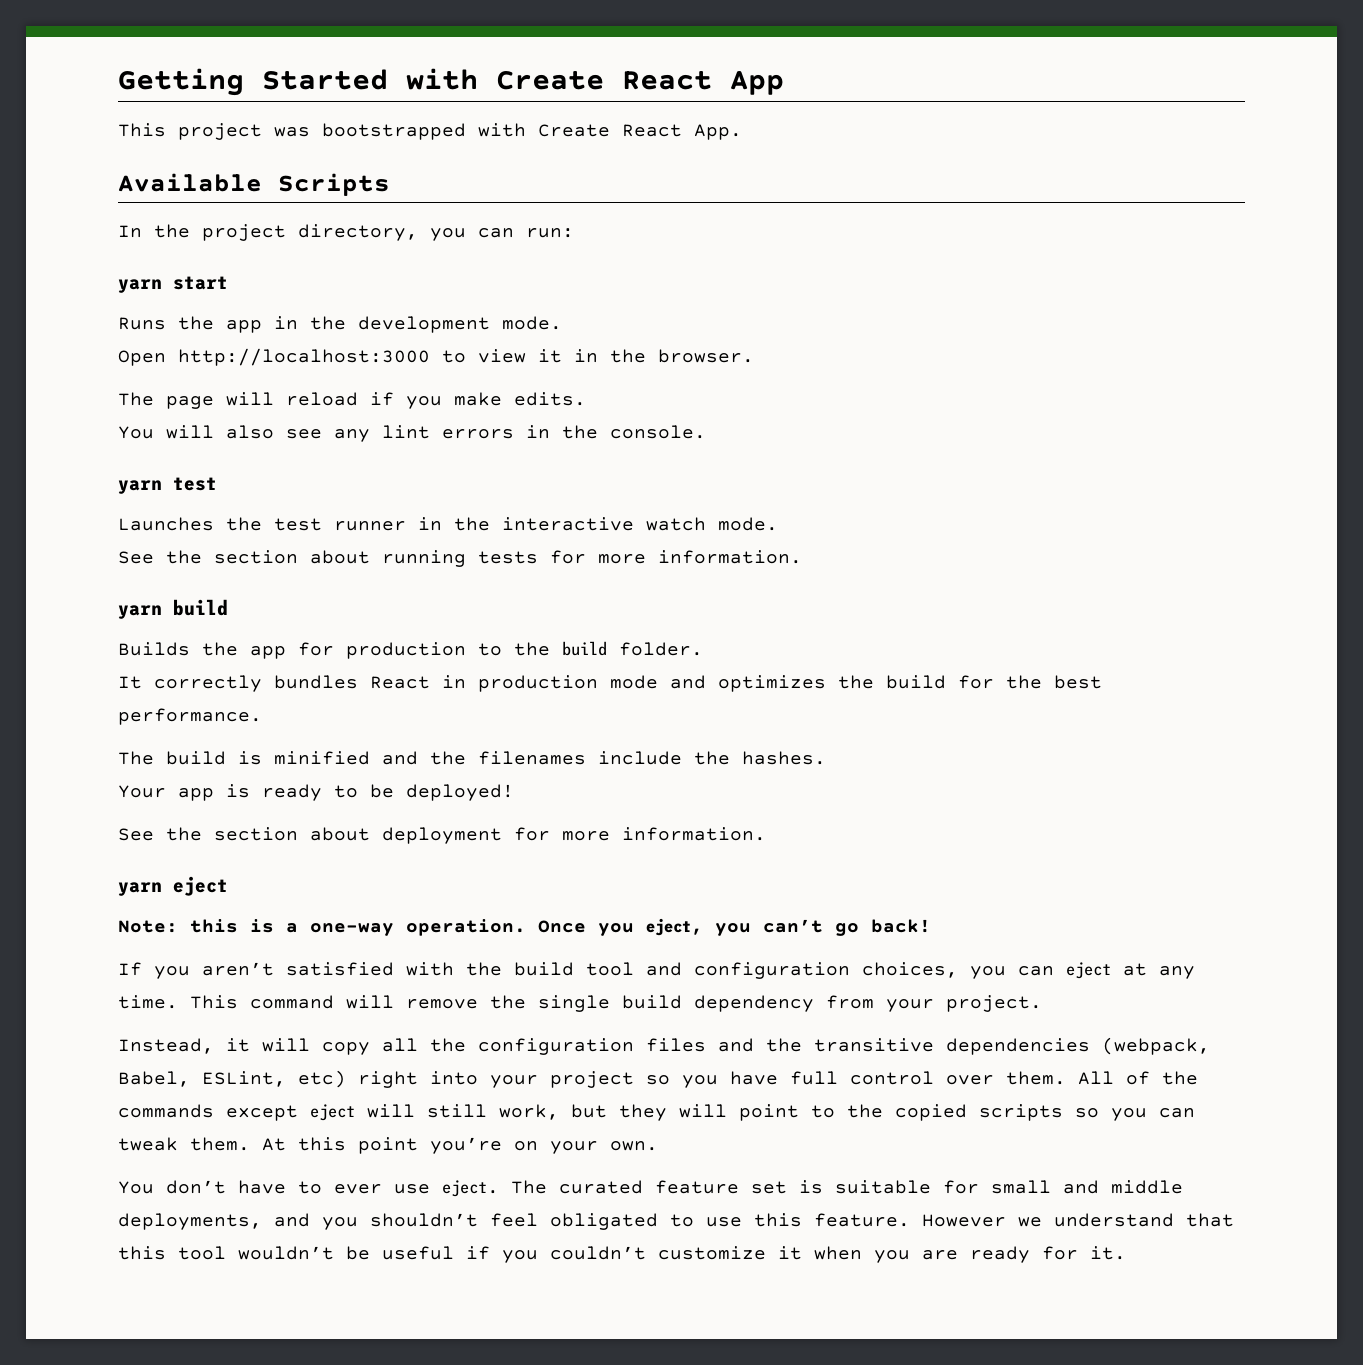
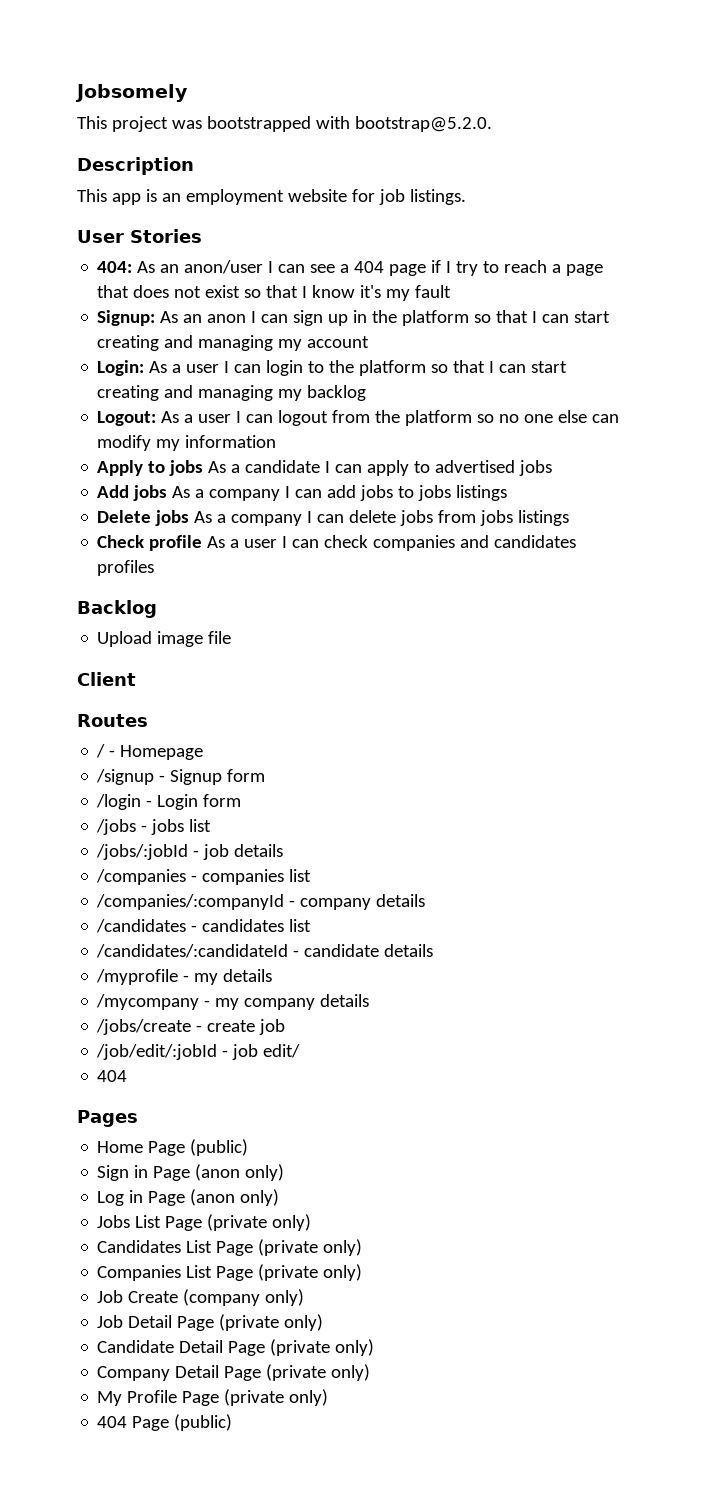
[118,68,784,96] Getting Started with Create React App -> [75,84,188,102] Jobsomely
[538,124,742,140] [118,173,390,196] [118,224,574,241] [118,276,228,293] [118,316,562,333] [118,348,754,366] [118,392,586,409] [118,425,706,442] [118,477,217,494] [118,517,778,531] [118,550,802,567] [118,599,228,619] [118,641,703,659] [118,675,1102,692] [118,708,262,725] [118,751,826,765] [118,784,514,801] [118,827,766,844] [118,876,228,896] [118,918,931,936] [118,962,1195,979] [118,995,1042,1012] [118,1037,1210,1055] [118,1070,1198,1088] [118,1104,1195,1121] [118,1137,658,1154] [118,1180,1183,1197] [118,1213,1234,1230] [118,1246,1126,1263] Create React App. // Available Scripts // In the project directory, you can run: // yarn start // Runs the app in the development mode. // Open http://localhost:3000 to view it in the browser. // The page will reload if you make edits. // You will also see any lint errors in the console. // yarn test // Launches the test runner in the interactive watch mode. // See the section about running tests for more information. // yarn build // Builds the app for production to the build folder. // It correctly bundles React in production mode and optimizes the build for the best performance. // The build is minified and the filenames include the hashes. // Your app is ready to be deployed! // See the section about deployment for more information. // yarn eject // Note: this is a one-way operation. Once you eject, you can’t go back! // If you aren’t satisfied with the build tool and configuration choices, you can eject at any time. This command will remove the single build dependency from your project. // Instead, it will copy all the configuration files and the transitive dependencies (webpack, Babel, ESLint, etc) right into your project so you have full control over them. All of the commands except eject will still work, but they will point to the copied scripts so you can tweak them. At this point you’re on your own. // You don’t have to ever use eject. The curated feature set is suitable for small and middle deployments, and you shouldn’t feel obligated to use this feature. However we understand that this tool wouldn’t be useful if you couldn’t customize it when you are ready for it. -> [354,116,492,132] [77,157,194,175] [77,189,466,205] [77,229,202,243] [97,260,604,276] [97,285,452,301] [97,310,611,326] [97,335,370,351] [97,360,568,376] [97,385,367,401] [97,410,620,426] [97,435,277,451] [97,460,553,476] [97,485,508,501] [97,510,570,526] [97,535,577,551] [97,560,155,576] [77,600,157,618] [97,631,232,647] [77,672,136,686] [77,714,148,727] [96,744,204,760] [96,769,266,785] [96,794,242,810] [96,819,212,835] [96,844,284,860] [96,869,312,885] [96,894,426,910] [96,919,312,933] [96,944,434,958] [96,969,273,985] [96,994,370,1010] [96,1019,286,1035] [96,1044,301,1060] [97,1070,128,1082] [77,1110,138,1127] [97,1139,249,1156] [97,1164,285,1181] [97,1189,280,1206] [97,1214,312,1231] [97,1239,363,1256] [97,1264,363,1281] [97,1289,305,1306] [97,1314,324,1331] [97,1339,375,1356] [97,1364,371,1381] [97,1389,329,1406] [97,1414,233,1431] bootstrap@5.2.0. // Description // This app is an employment website for job listings. // User Stories // 404: As an anon/user I can see a 404 page if I try to reach a page that does not exist so that I know it's my fault // Signup: As an anon I can sign up in the platform so that I can start creating and managing my account // Login: As a user I can login to the platform so that I can start creating and managing my backlog // Logout: As a user I can logout from the platform so no one else can modify my information // Apply to jobs As a candidate I can apply to advertised jobs // Add jobs As a company I can add jobs to jobs listings // Delete jobs As a company I can delete jobs from jobs listings // Check profile As a user I can check companies and candidates profiles // Backlog // Upload image file // Client // Routes // / - Homepage // /signup - Signup form // /login - Login form // /jobs - jobs list // /jobs/:jobId - job details // /companies - companies list // /companies/:companyId - company details // /candidates - candidates list // /candidates/:candidateId - candidate details // /myprofile - my details // /mycompany - my company details // /jobs/create - create job // /job/edit/:jobId - job edit/ // 404 // Pages // Home Page (public) // Sign in Page (anon only) // Log in Page (anon only) // Jobs List Page (private only) // Candidates List Page (private only) // Companies List Page (private only) // Job Create (company only) // Job Detail Page (private only) // Candidate Detail Page (private only) // Company Detail Page (private only) // My Profile Page (private only) // 404 Page (public)

